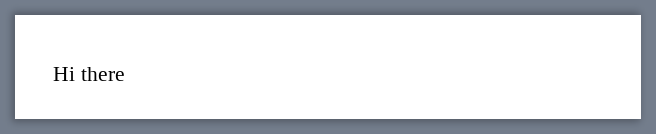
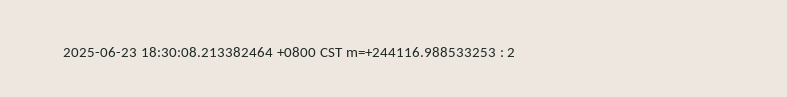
[53,67,125,81] Hi there -> [63,47,516,57] 2025-06-23 18:30:08.213382464 +0800 CST m=+244116.988533253 : 2

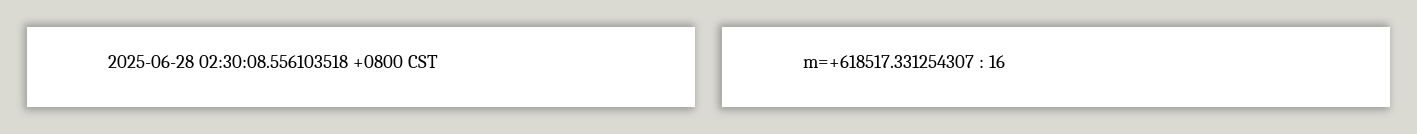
[63,47,516,57] 2025-06-23 18:30:08.213382464 +0800 CST m=+244116.988533253 : 2 -> [108,55,1006,68] 2025-06-28 02:30:08.556103518 +0800 CST m=+618517.331254307 : 16

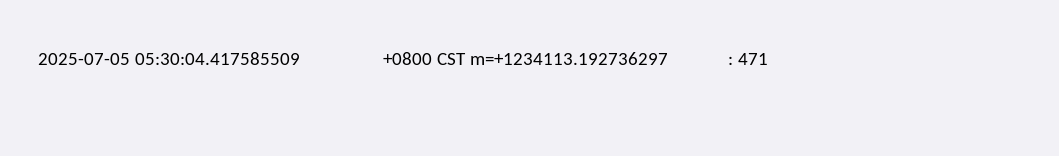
[108,55,1006,68] 2025-06-28 02:30:08.556103518 +0800 CST m=+618517.331254307 : 16 -> [38,52,768,65] 2025-07-05 05:30:04.417585509 +0800 CST m=+1234113.192736297 : 471

